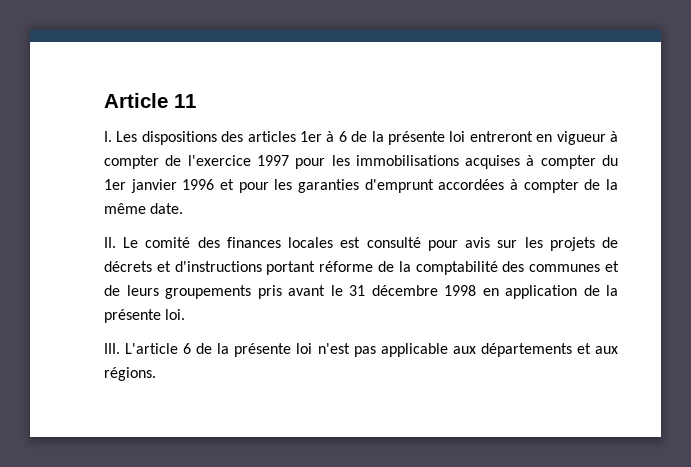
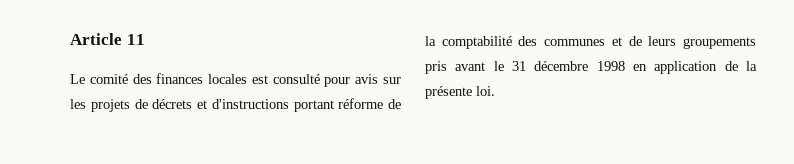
[104,131,618,145] [104,155,619,169] [104,179,618,193] [104,203,184,214] [104,237,116,248] I. Les dispositions des articles 1er à 6 de la présente loi entreront en vigueur à compter de l'exercice 1997 pour les immobilisations acquises à compter du 1er janvier 1996 et pour les garanties d'emprunt accordées à compter de la même date. // II. -> (145, 39) none
[104,343,618,357] [104,367,156,381] // III. L'article 6 de la présente loi n'est pas applicable aux départements et aux régions. -> (495, 91) none

